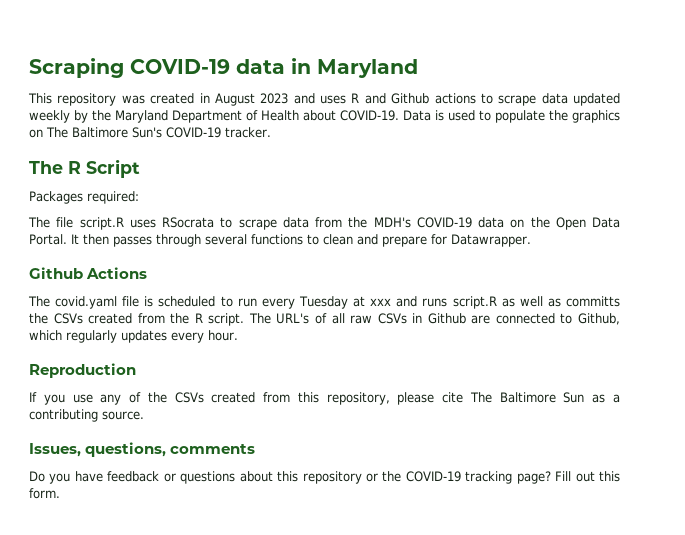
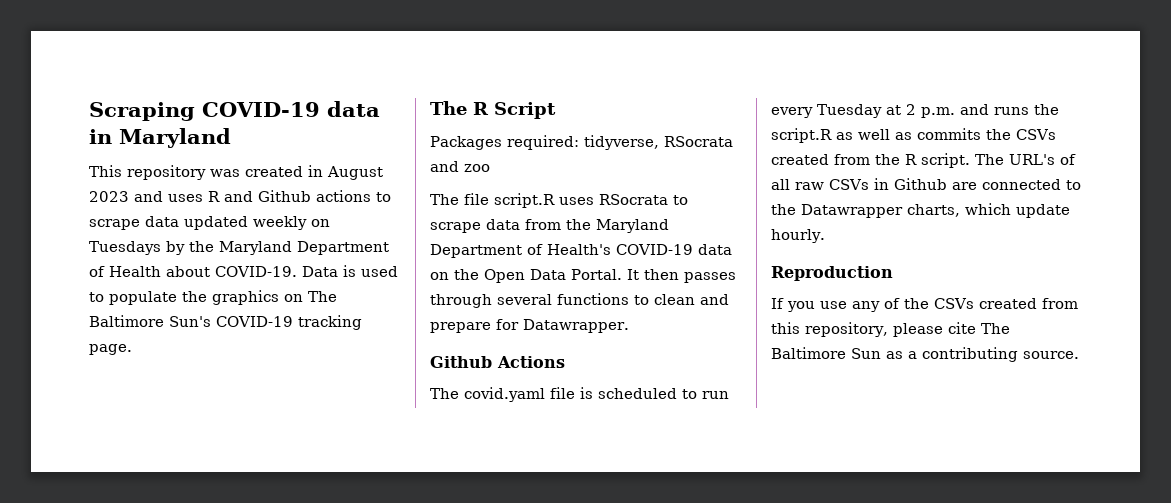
(70, 116) none -> [311,219,330,227] [89,241,161,255] on Tuesdays
[225,127,271,138] tracker. -> [298,315,362,330] [89,344,132,355] tracking page.
(139, 197) none -> [584,135,733,150] [430,161,490,172] tidyverse, RSocrata and zoo
[373,217,411,228] MDH's -> [596,219,669,233] [430,244,611,258] Maryland Department of Health's
[370,298,392,306] xxx -> [906,104,955,118] 2 p.m.
(448, 302) none -> [1034,104,1059,115] the
[566,296,621,307] committs -> [917,128,981,140] commits
[577,313,620,325] [29,330,238,343] Github, which regularly updates every hour. -> [771,203,1070,218] [771,229,825,243] the Datawrapper charts, which update hourly.
[29,442,256,457] [29,471,620,484] [29,488,60,499] // Issues, questions, comments // Do you have feedback or questions about this repository or the COVID-19 tracking page? Fill out this form. -> (1079, 355) none

